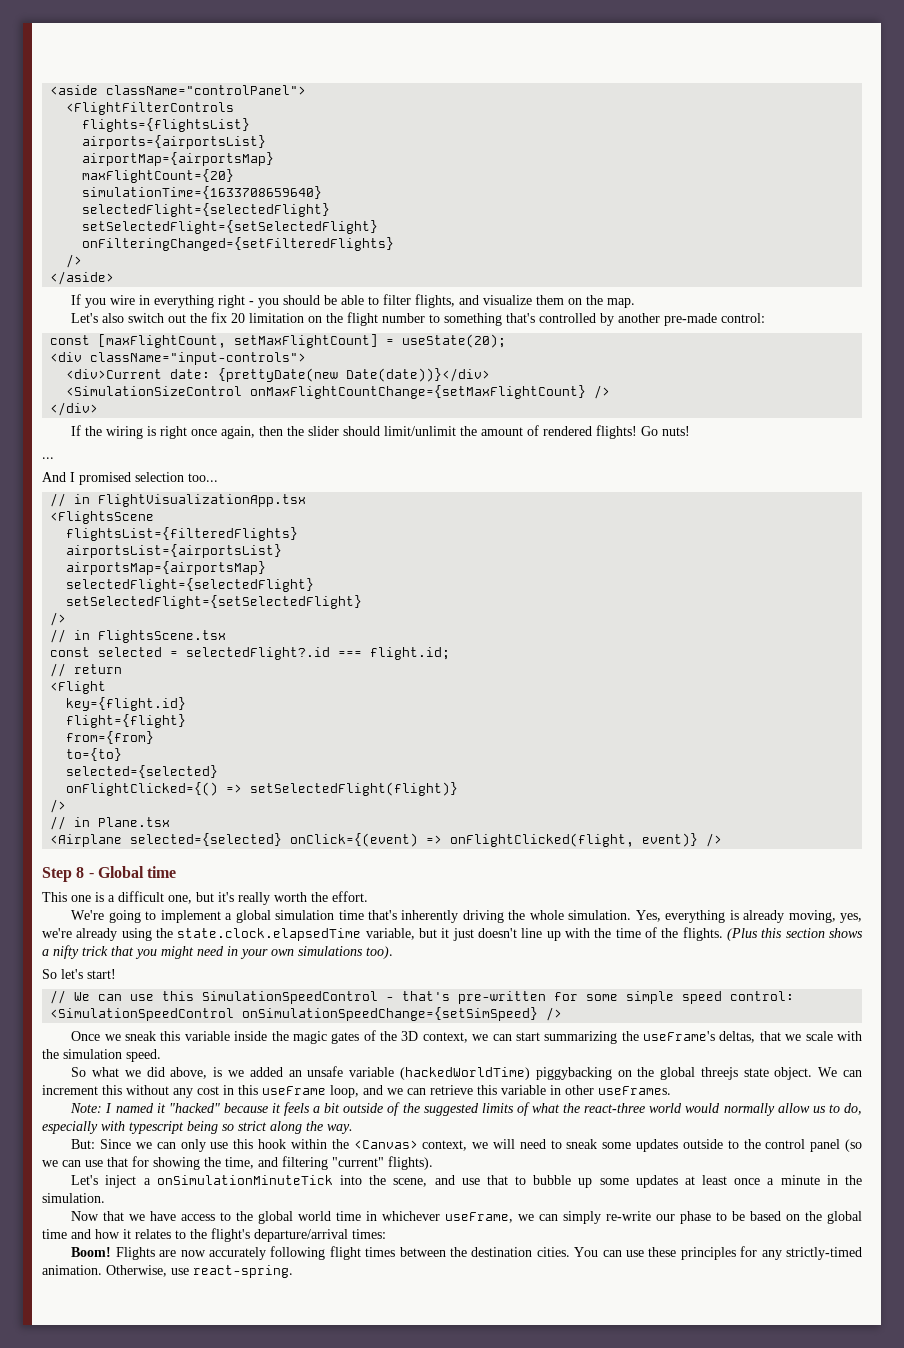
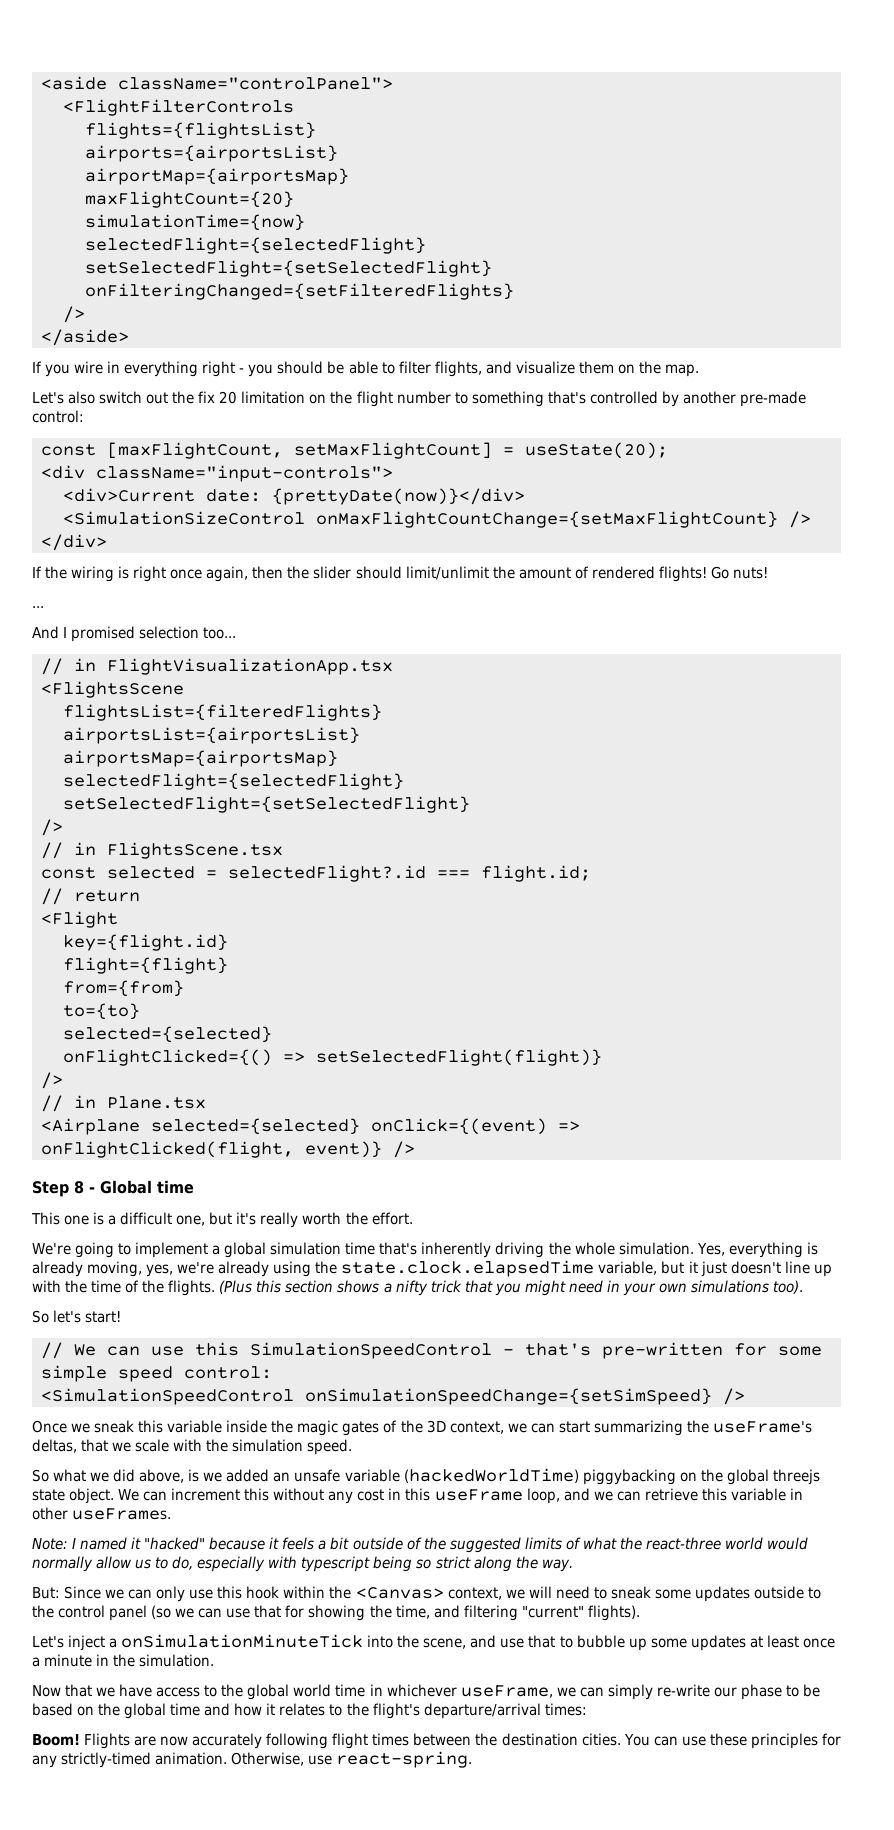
[82,186,323,199] simulationTime={1633708659640} -> [85,214,305,231] simulationTime={now}
[218,368,491,382] {prettyDate(new Date(date))}</div> -> [272,488,525,505] {prettyDate(now)}</div>

